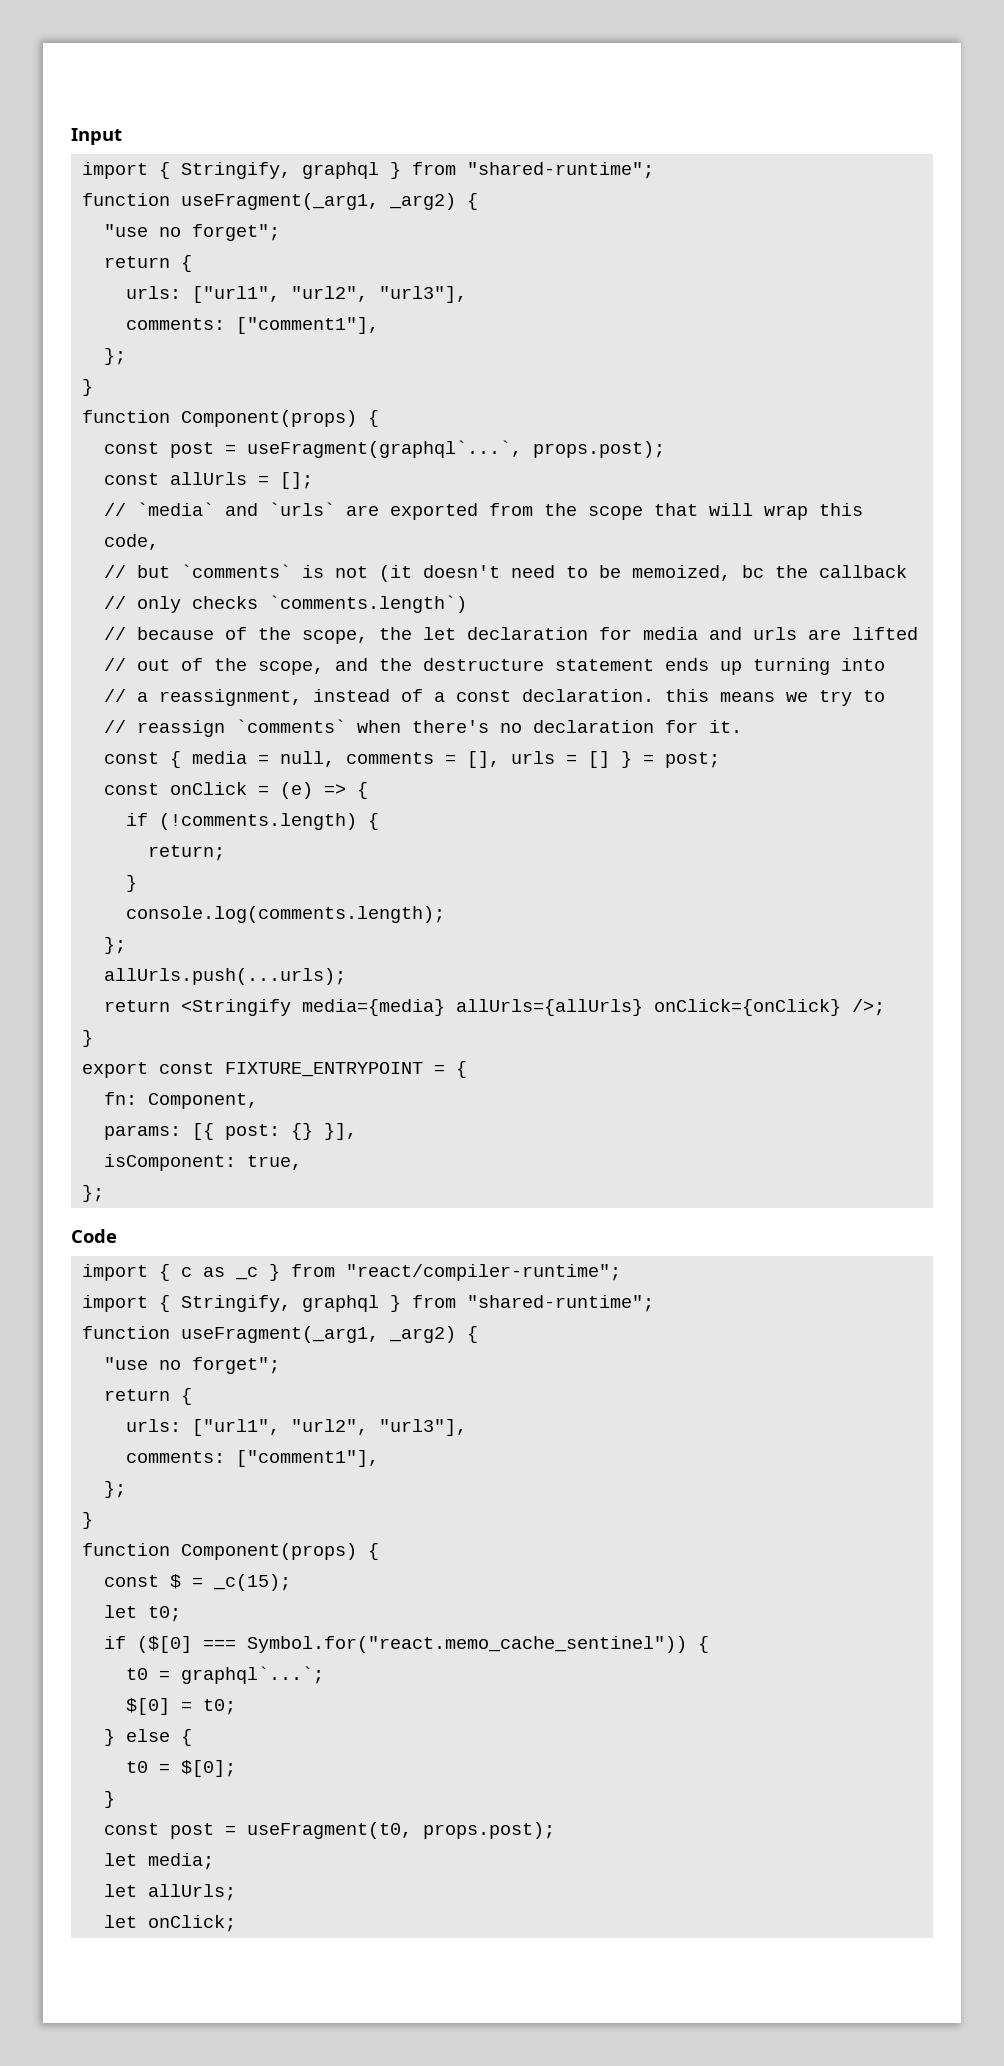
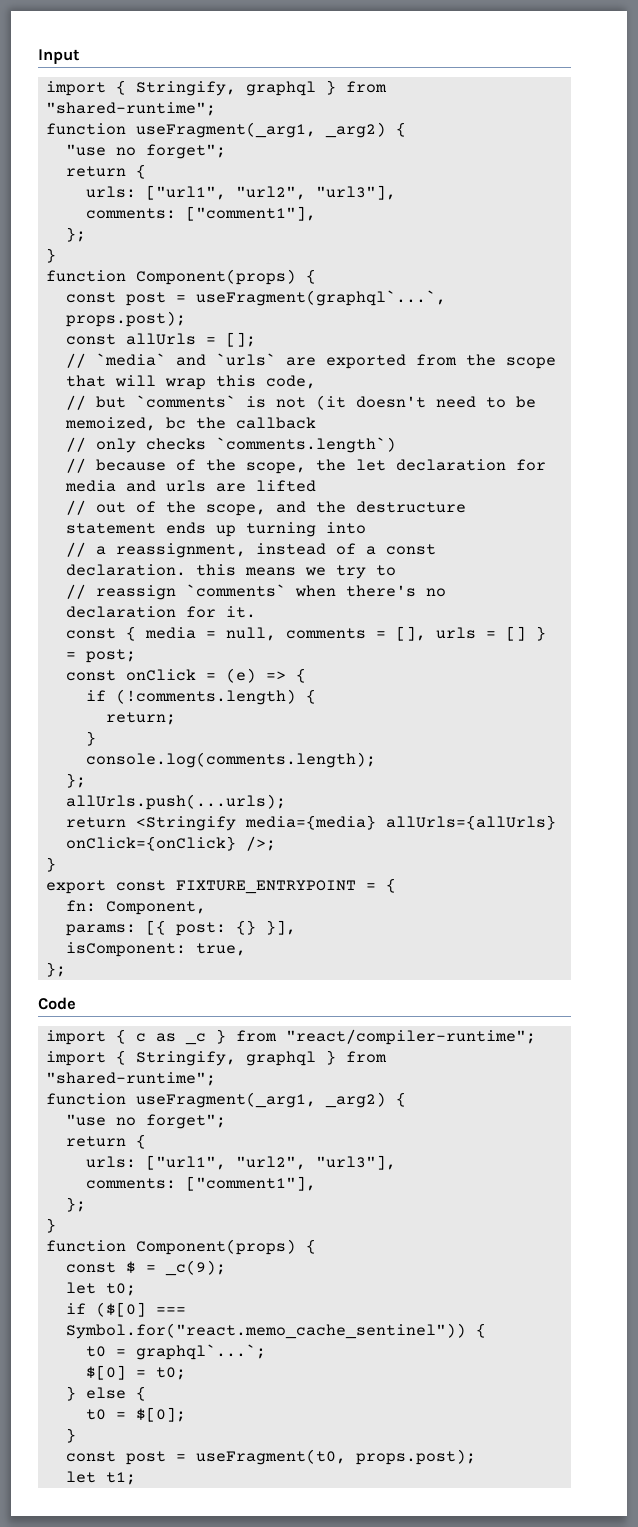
[212,1574,291,1591] _c(15); -> [164,1260,226,1276] _c(9);
[147,1853,214,1870] [103,1884,236,1901] [103,1915,236,1932] media; // let allUrls; // let onClick; -> [105,1472,136,1485] t1;

